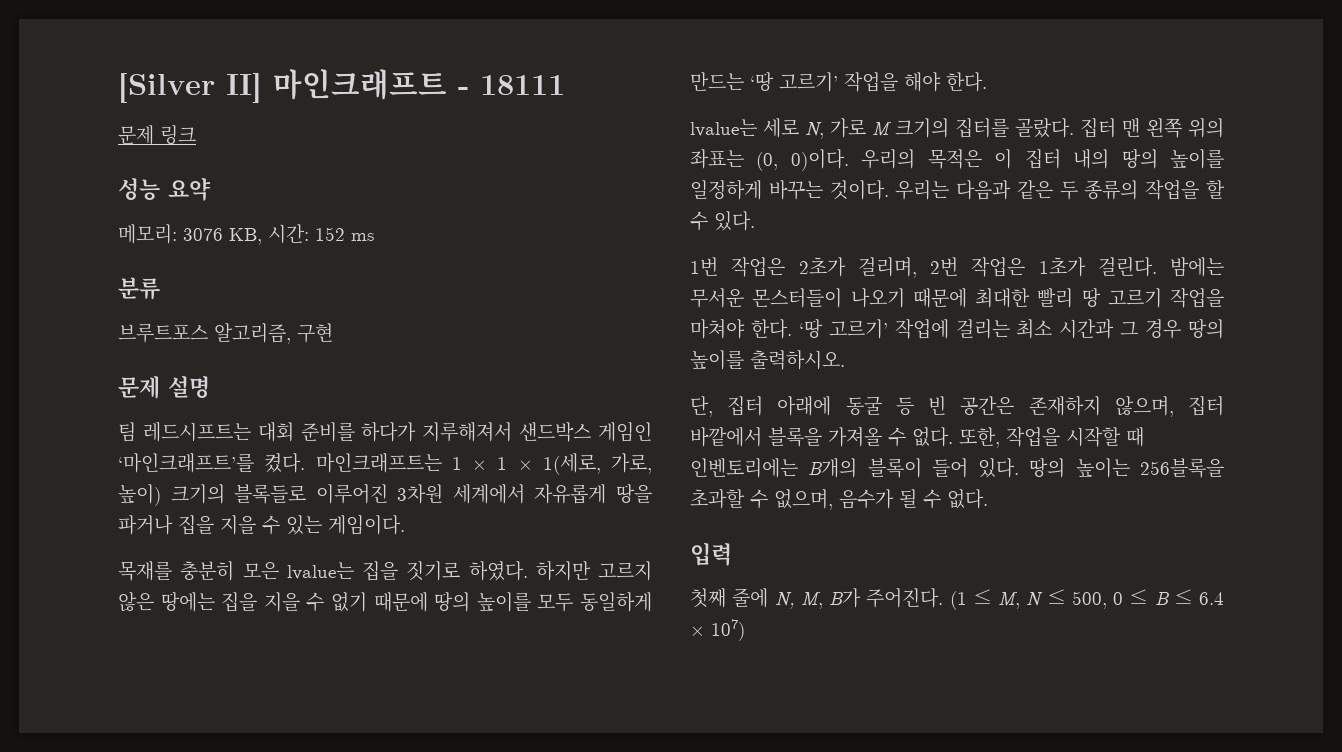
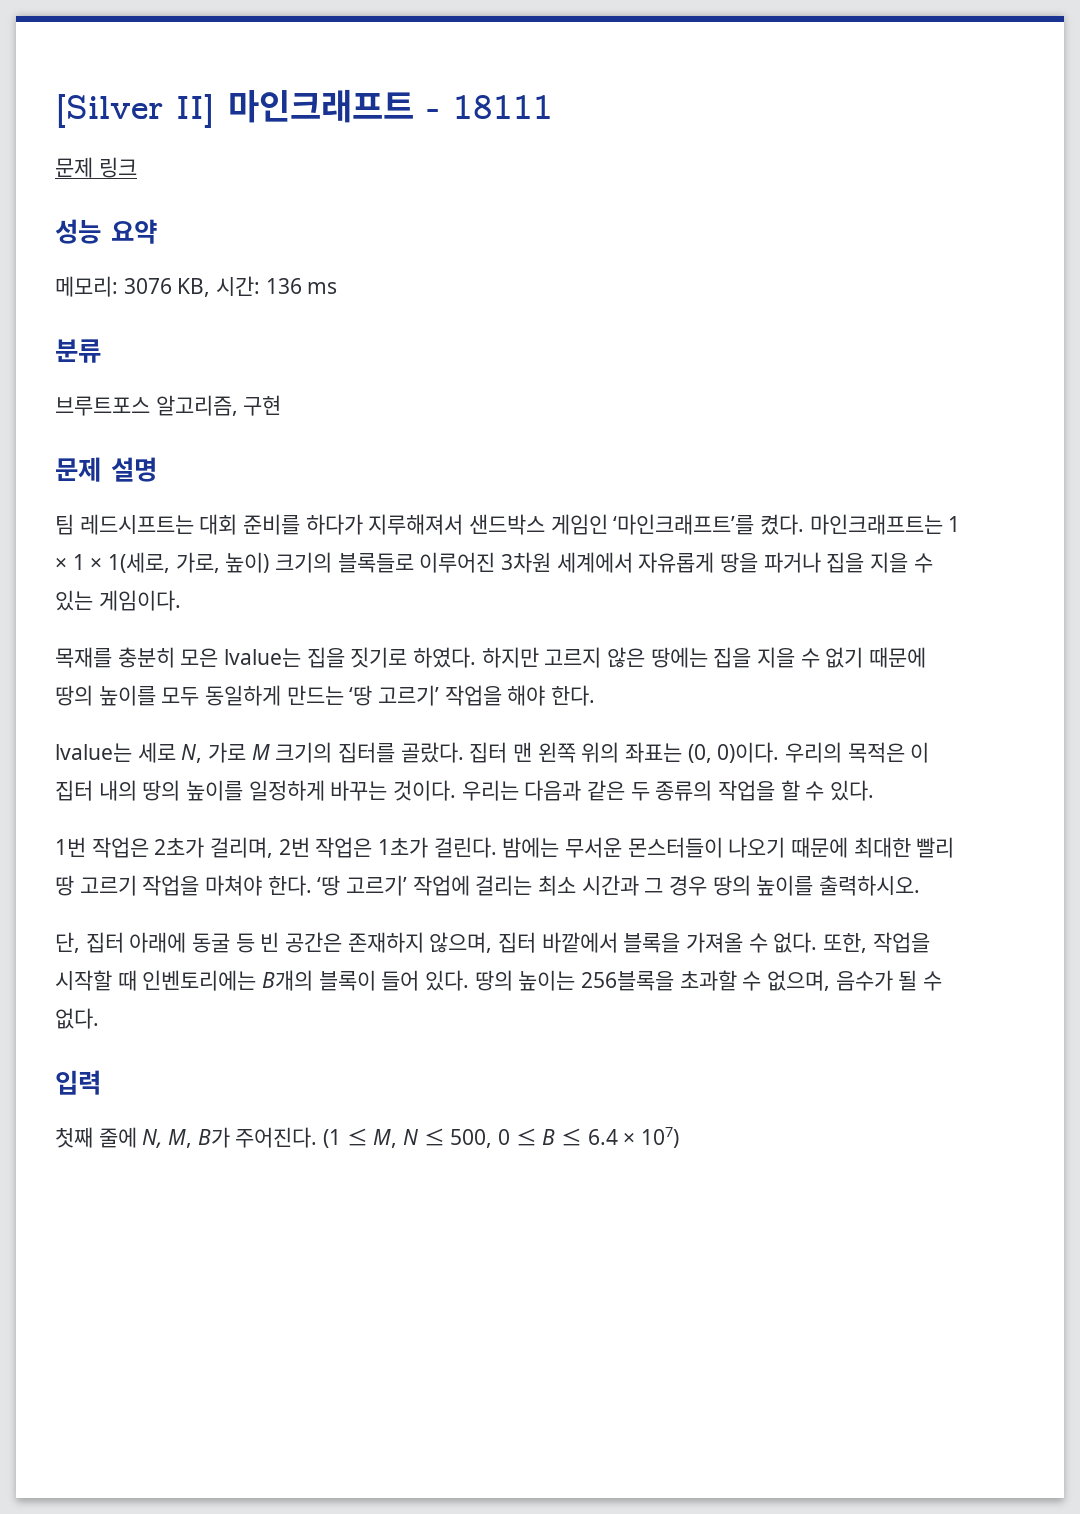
[315,227,345,241] 152 -> [265,278,302,294] 136

